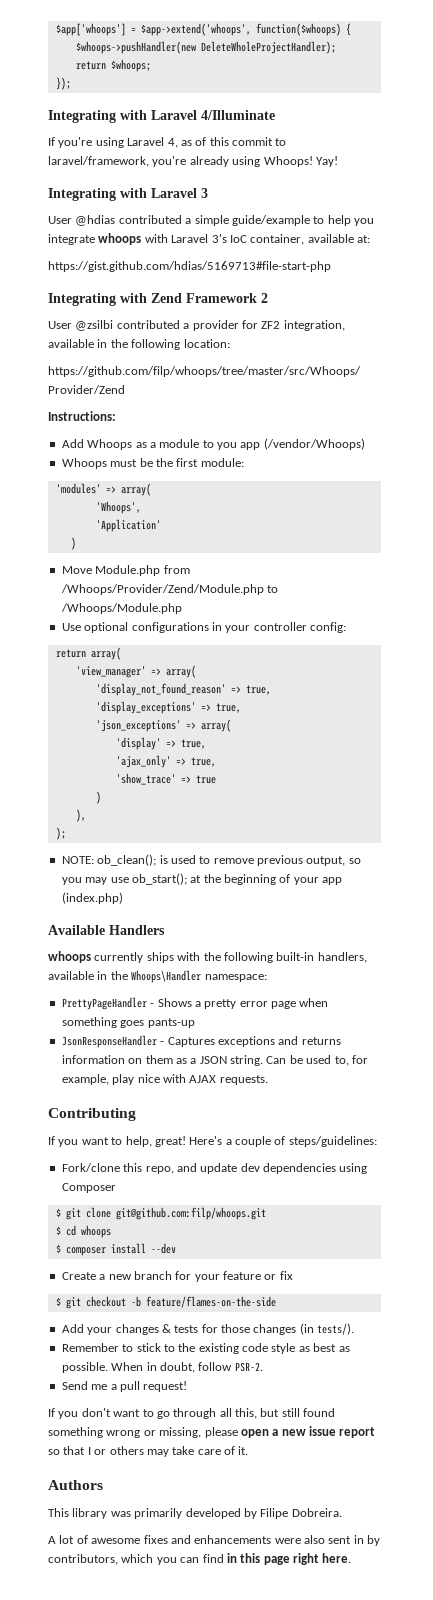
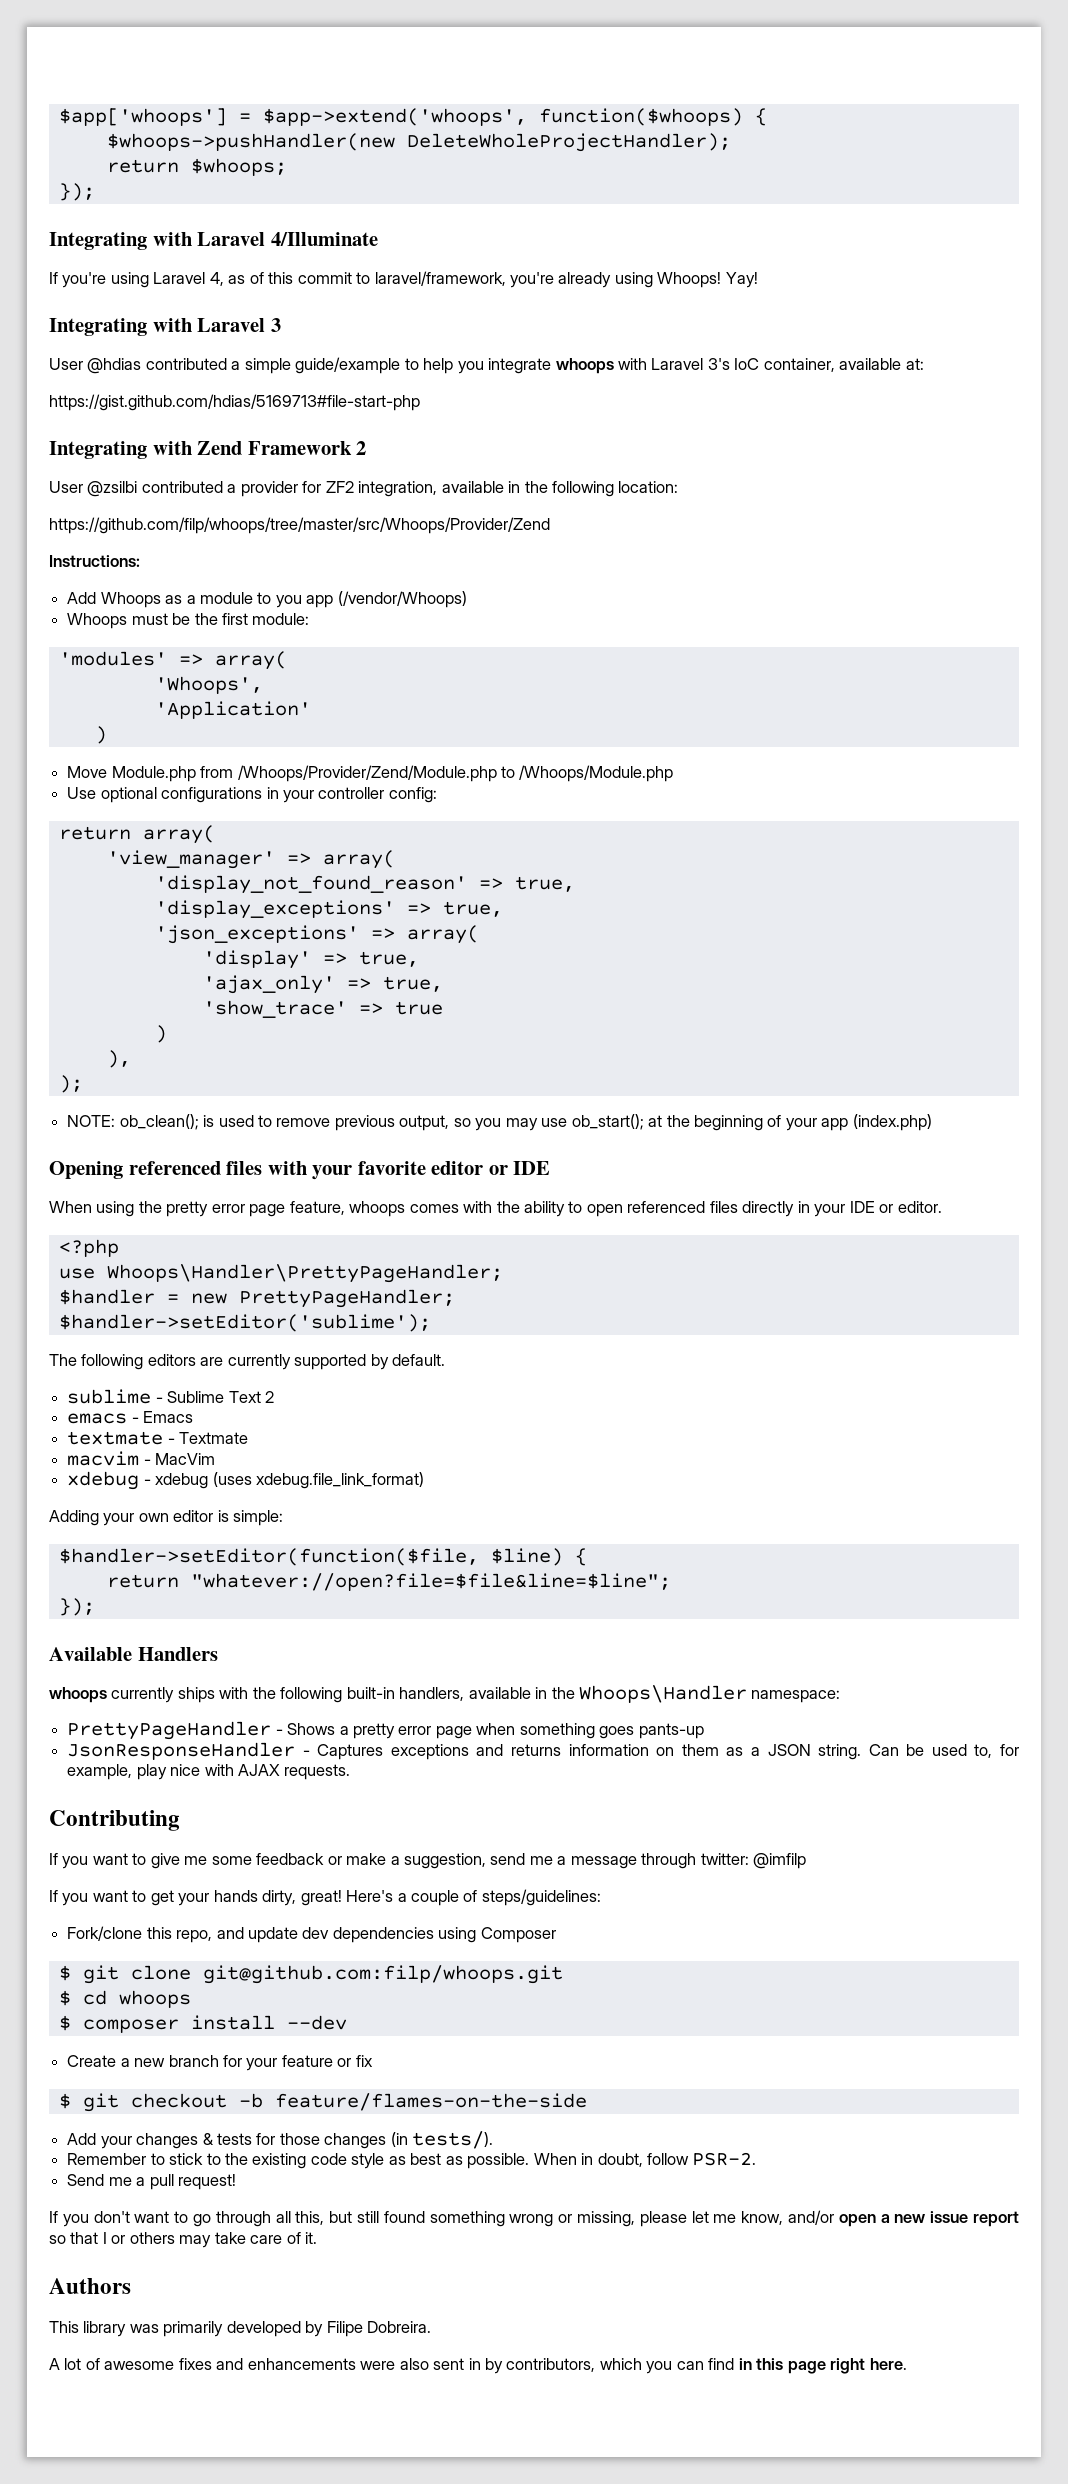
(123, 898) none -> [49,1161,551,1180] [49,1201,942,1217] [58,1239,119,1257] [58,1264,503,1283] [58,1289,455,1308] [58,1314,431,1332] [49,1354,446,1370] [67,1389,274,1404] [67,1411,194,1424] [67,1431,249,1445] [67,1451,216,1466] [67,1471,424,1490] [49,1510,284,1526] [58,1548,587,1566] [106,1573,671,1591] [58,1598,95,1616] // Opening referenced files with your favorite editor or IDE // When using the pretty error page feature, whoops comes with the ability to open referenced files directly in your IDE or editor. // <?php // use Whoops\Handler\PrettyPageHandler; // $handler = new PrettyPageHandler; // $handler->setEditor('sublime'); // The following editors are currently supported by default. // sublime - Sublime Text 2 // emacs - Emacs // textmate - Textmate // macvim - MacVim // xdebug - xdebug (uses xdebug.file_link_format) // Adding your own editor is simple: // $handler->setEditor(function($file, $line) { // return "whatever://open?file=$file&line=$line"; // });
[125,1136,152,1147] help, -> [150,1853,807,1869] [49,1890,297,1906] give me some feedback or make a suggestion, send me a message through twitter: @imfilp // If you want to get your hands dirty,
(238, 1432) none -> [691,2210,834,2225] let me know, and/or

